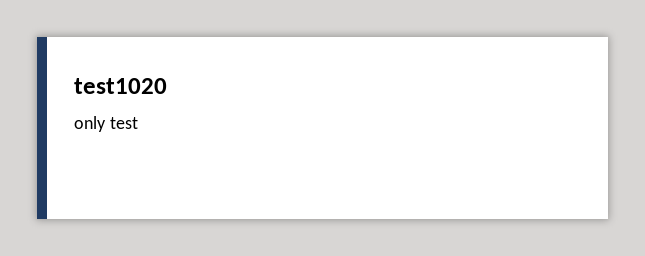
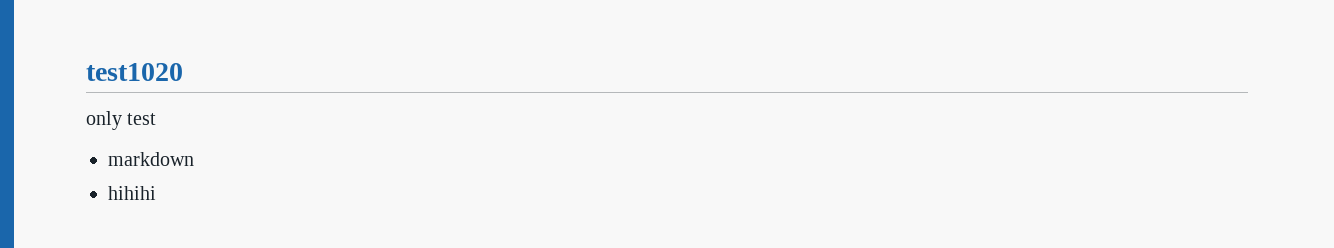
(138, 123) none -> [108,152,194,166] [108,186,156,200] // markdown // hihihi

